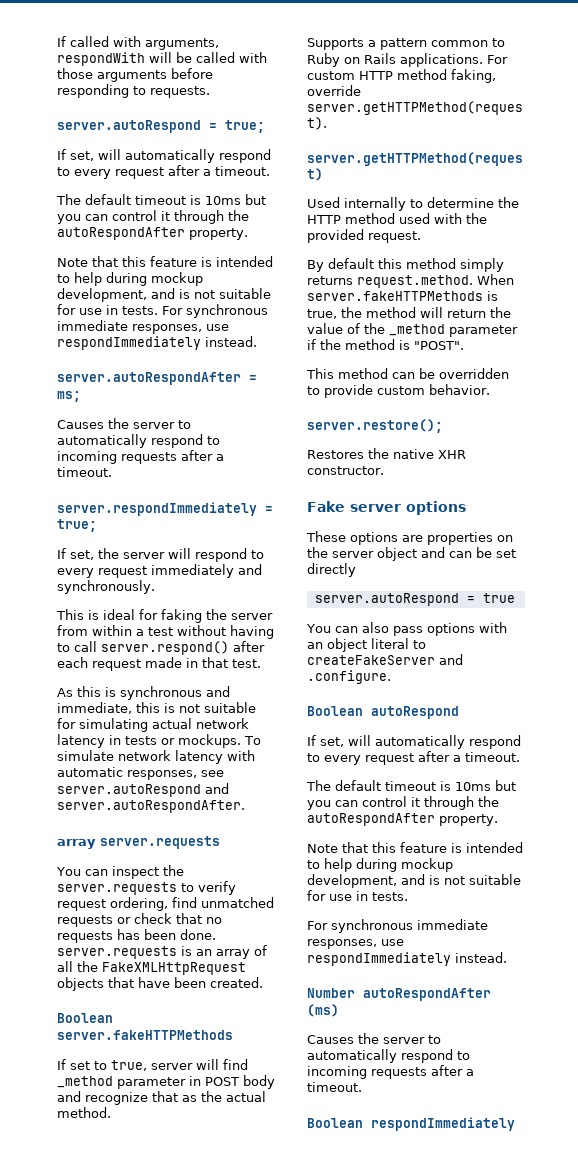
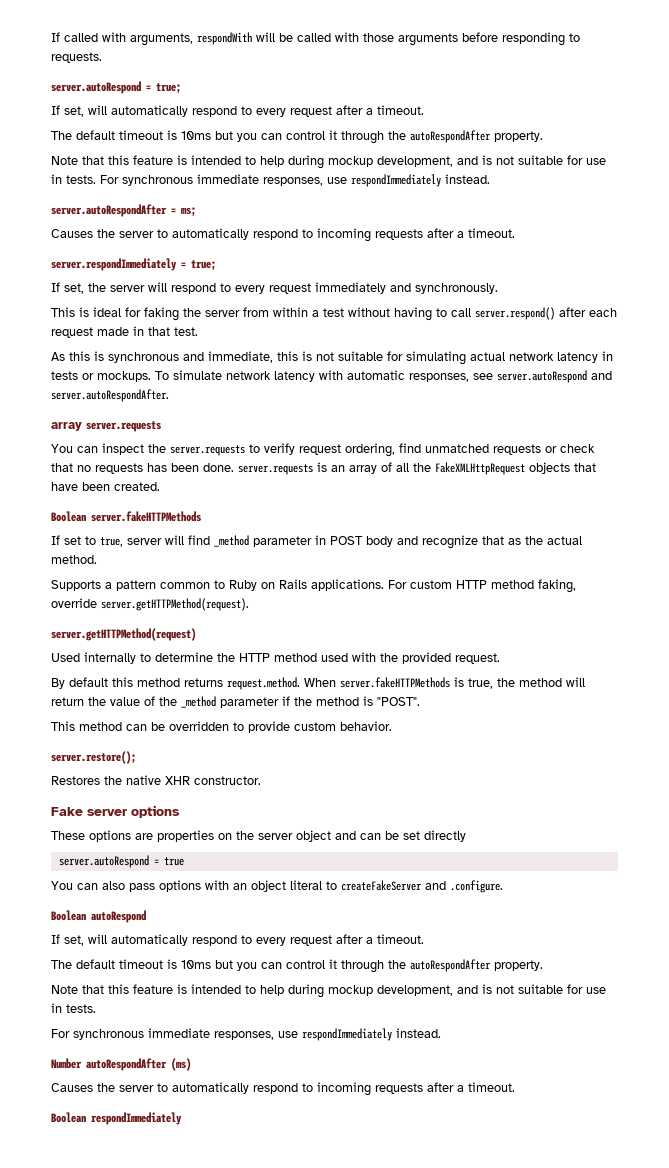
[460,258,504,272] simply -> (180, 682) none

